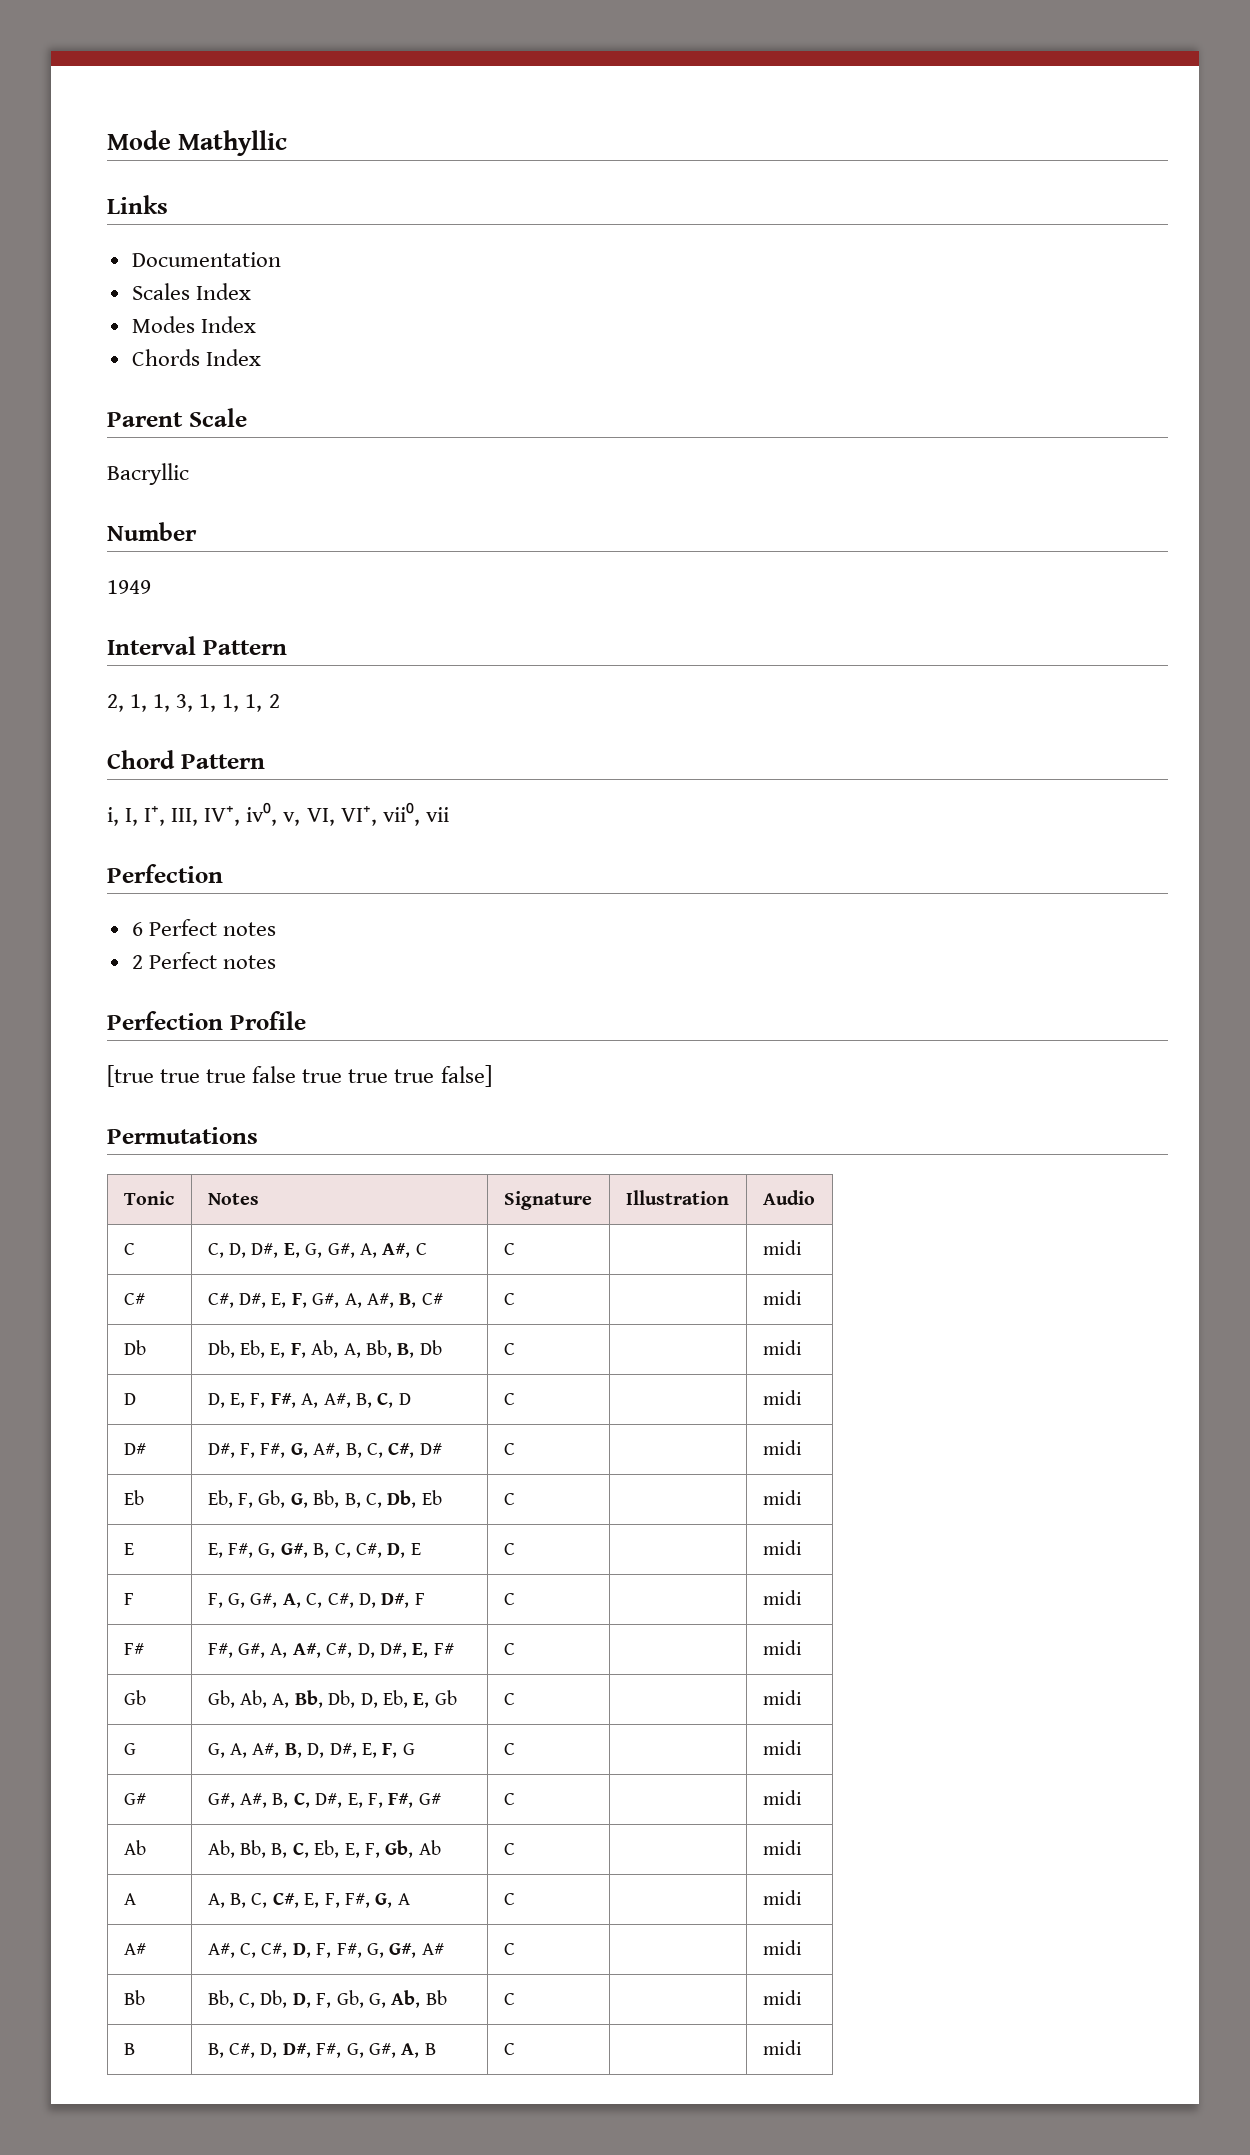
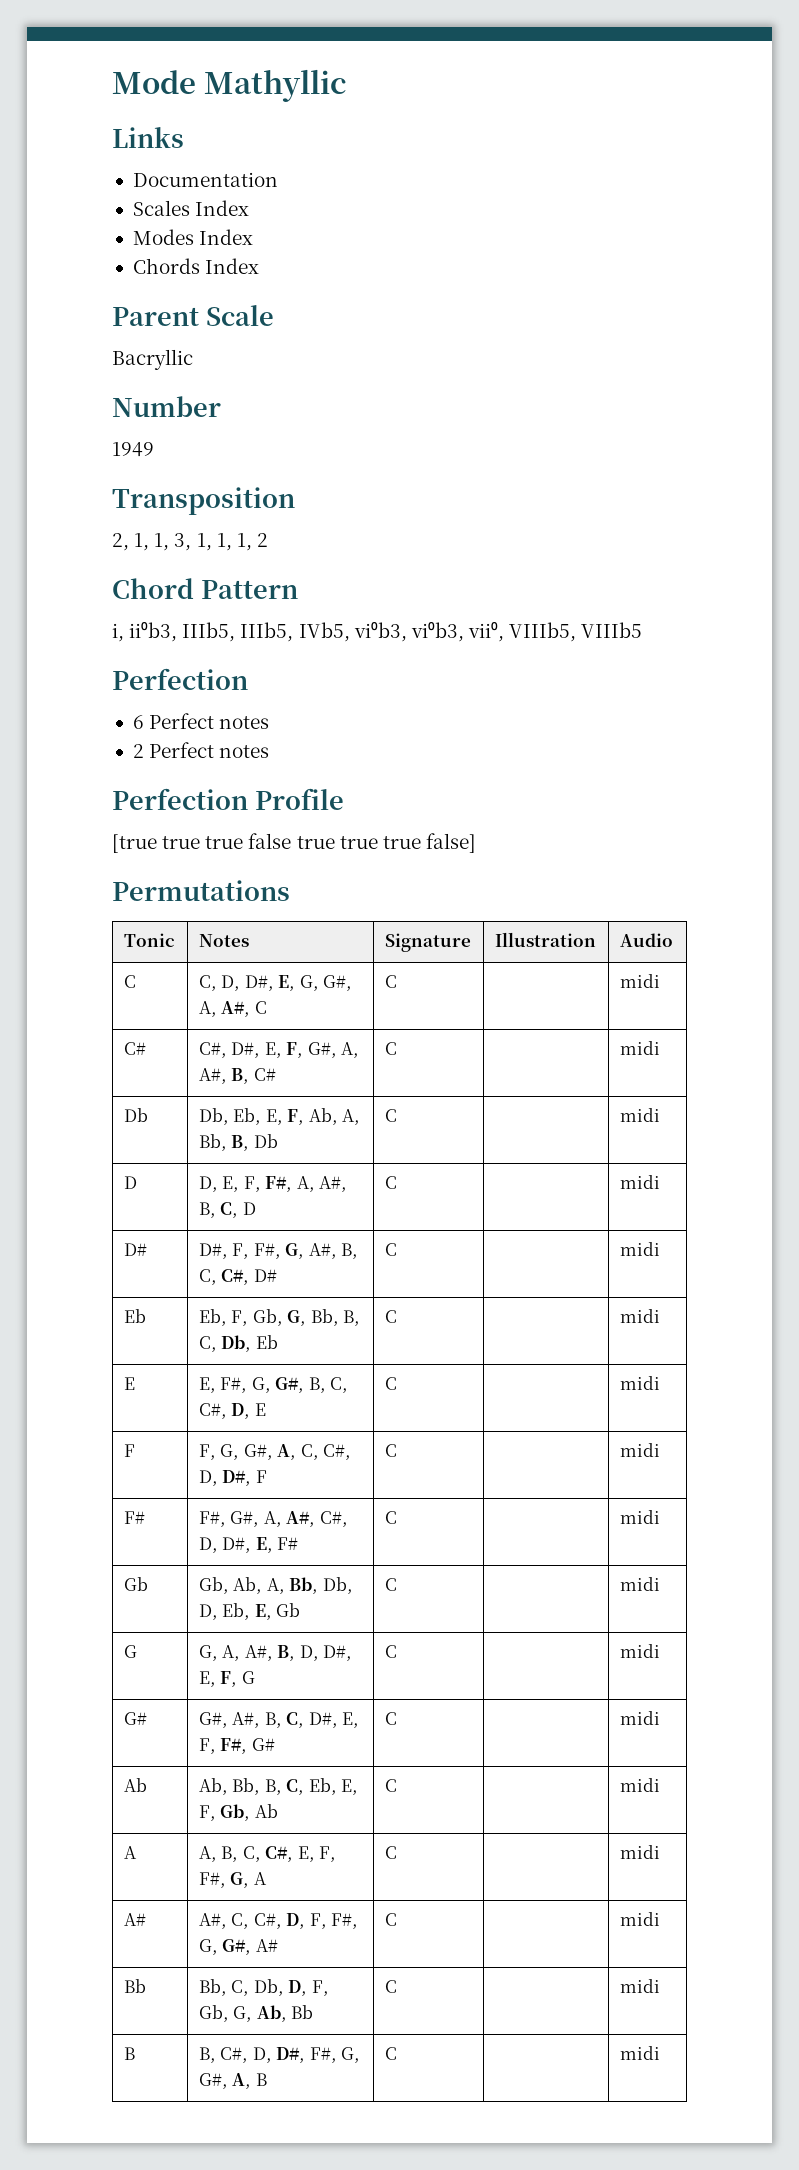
[107,636,287,655] Interval Pattern -> [112,487,295,515] Transposition
[125,802,449,826] I, I⁺, III, IV⁺, iv⁰, v, VI, VI⁺, vii⁰, vii -> [129,622,643,642] ii⁰b3, IIIb5, IIIb5, IVb5, vi⁰b3, vi⁰b3, vii⁰, VIIIb5, VIIIb5

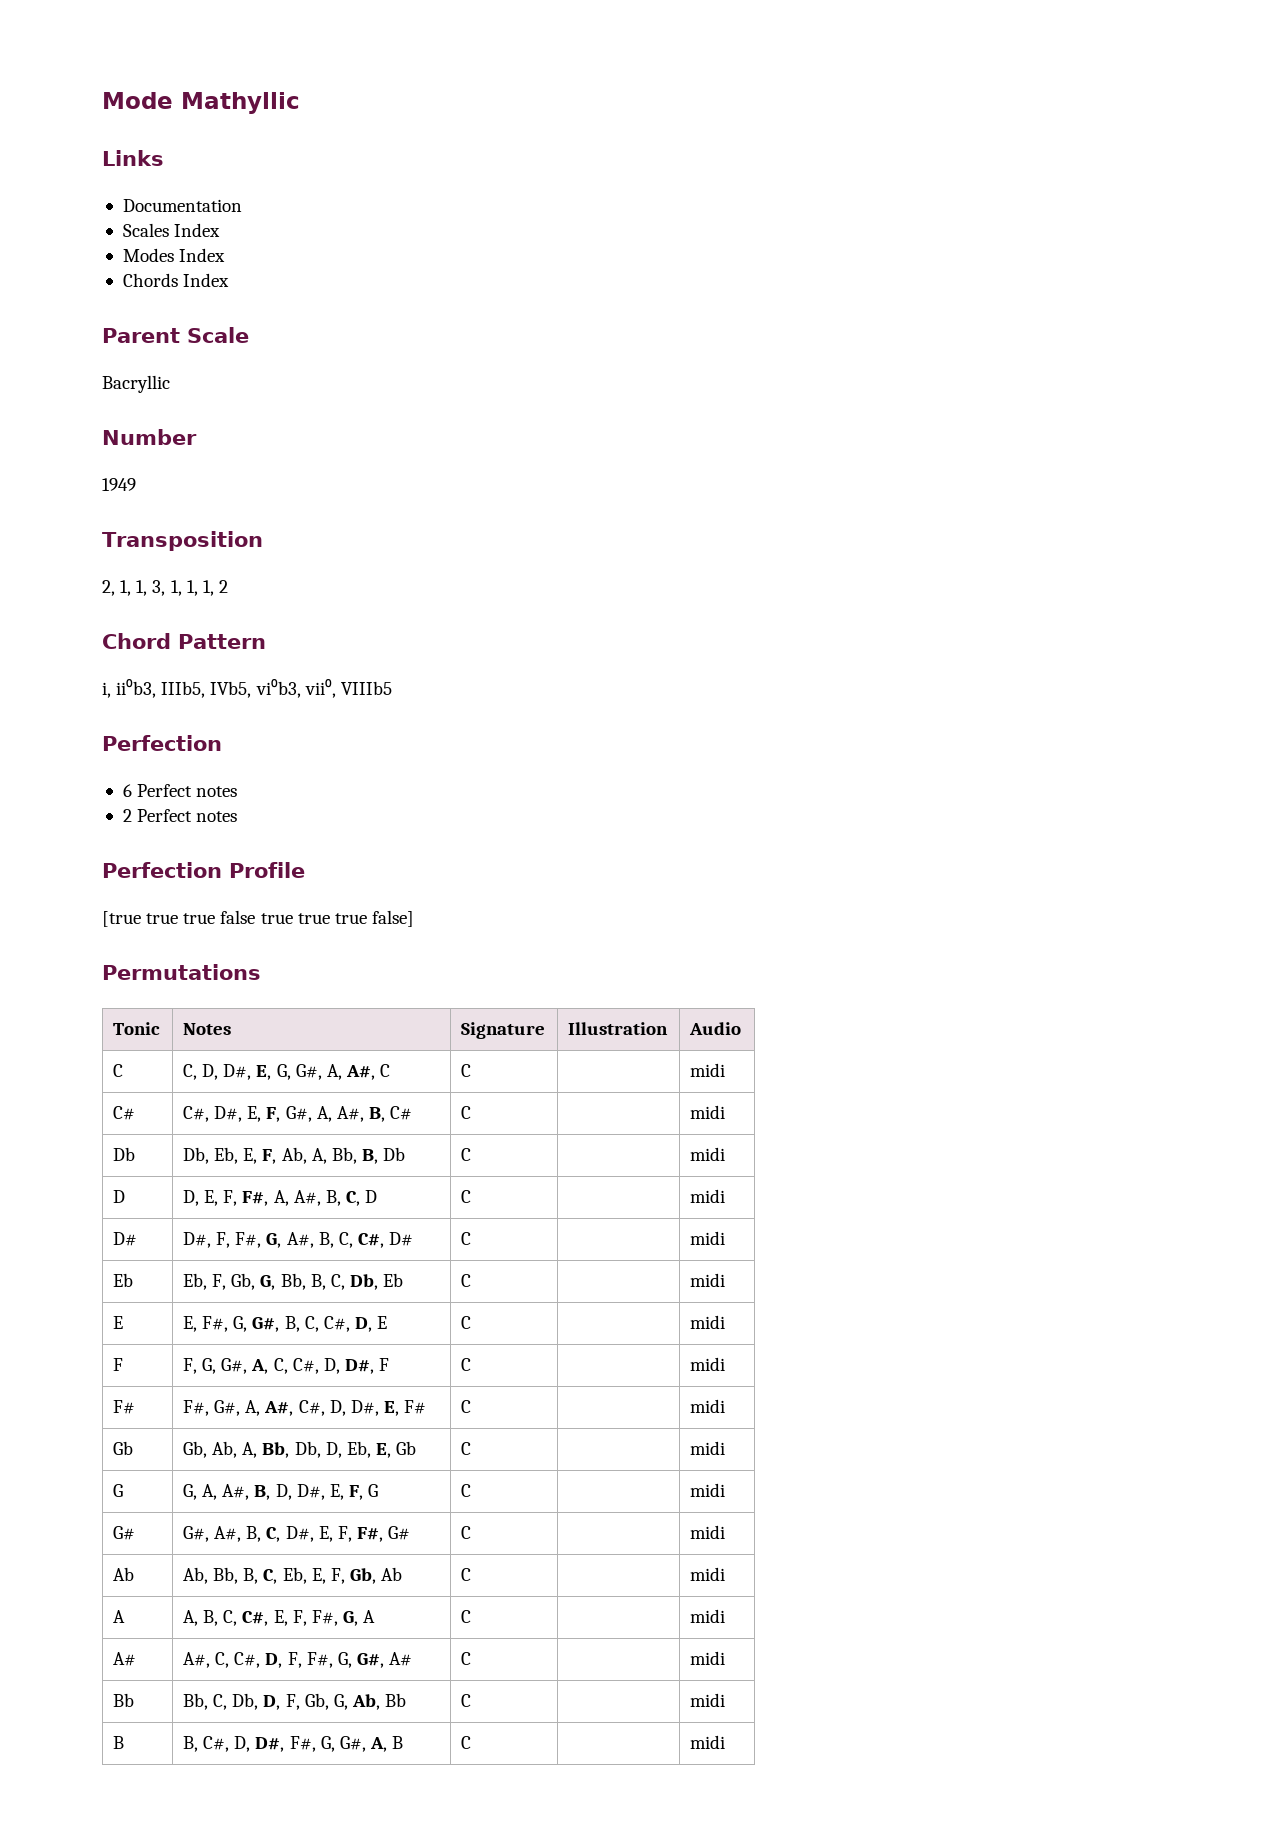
[240,622,294,642] IIIb5, -> (206, 689) none
[410,622,577,642] vi⁰b3, vii⁰, VIIIb5, -> [304,679,336,698] vii⁰,

